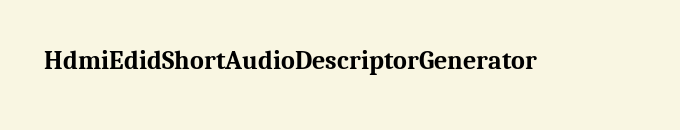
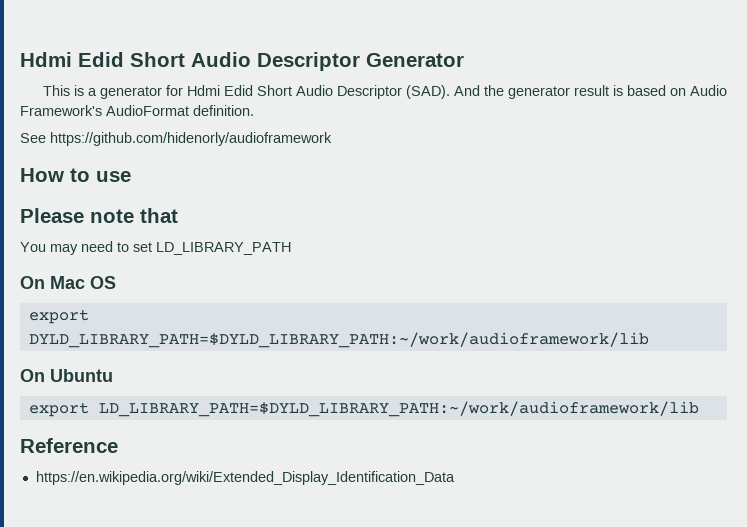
[44,50,537,75] HdmiEdidShortAudioDescriptorGenerator -> [20,52,464,71] [42,85,727,99] [20,105,254,116] [20,132,332,146] [20,168,131,182] [20,208,178,223] [20,241,291,255] [20,276,116,289] [28,309,89,324] [28,332,649,348] [20,369,113,382] [28,401,699,417] [20,438,118,453] [35,471,455,485] Hdmi Edid Short Audio Descriptor Generator // This is a generator for Hdmi Edid Short Audio Descriptor (SAD). And the generator result is based on Audio Framework's AudioFormat definition. // See https://github.com/hidenorly/audioframework // How to use // Please note that // You may need to set LD_LIBRARY_PATH // On Mac OS // export DYLD_LIBRARY_PATH=$DYLD_LIBRARY_PATH:~/work/audioframework/lib // On Ubuntu // export LD_LIBRARY_PATH=$DYLD_LIBRARY_PATH:~/work/audioframework/lib // Reference // https://en.wikipedia.org/wiki/Extended_Display_Identification_Data

